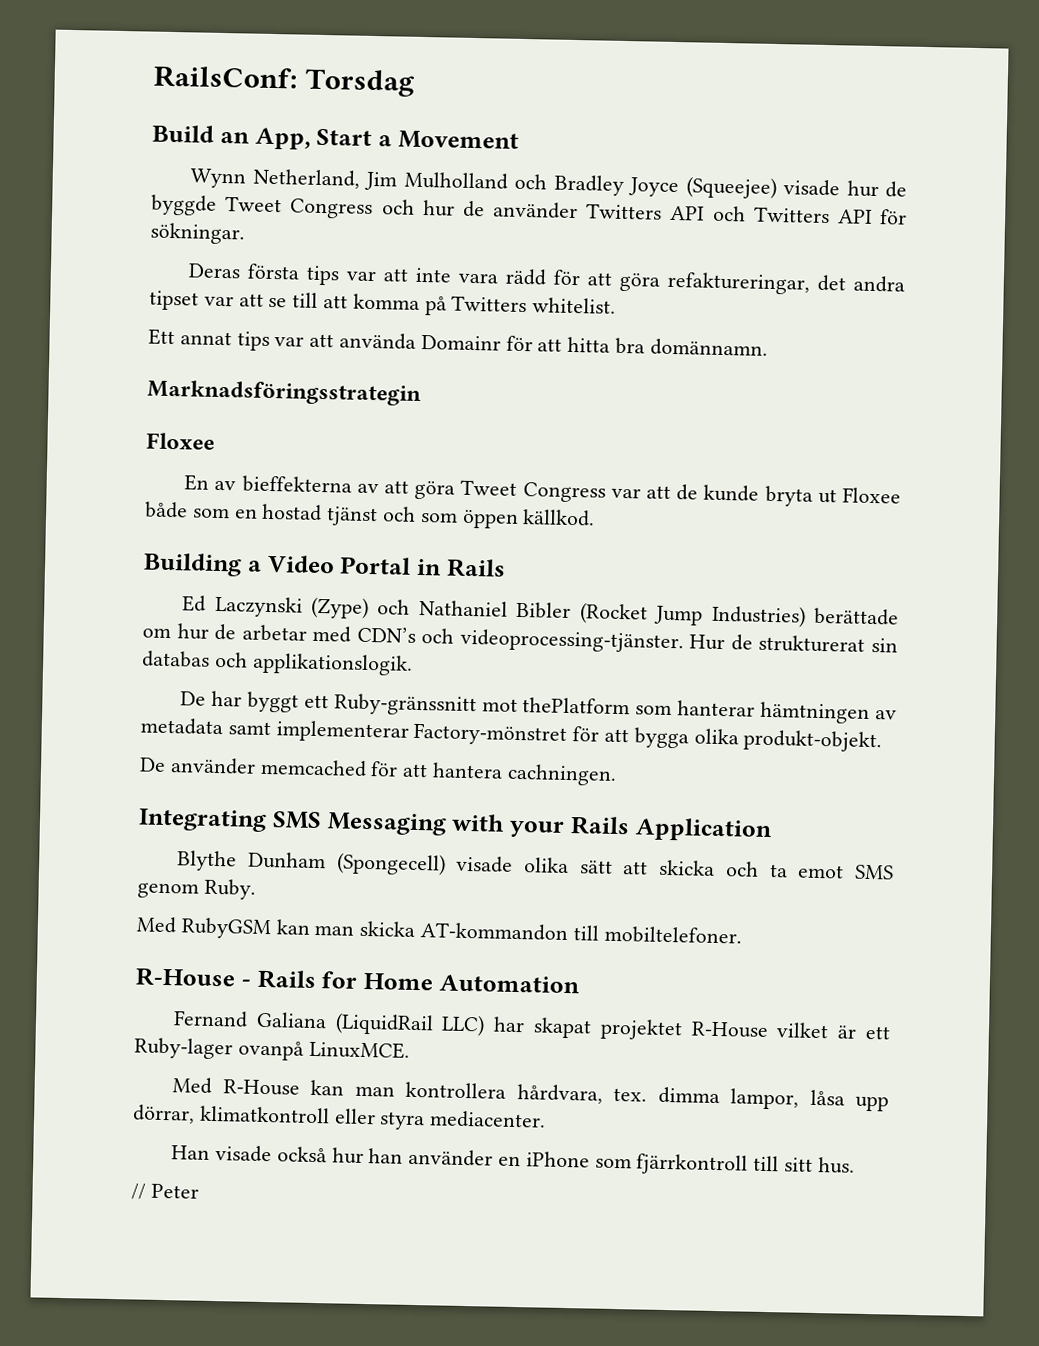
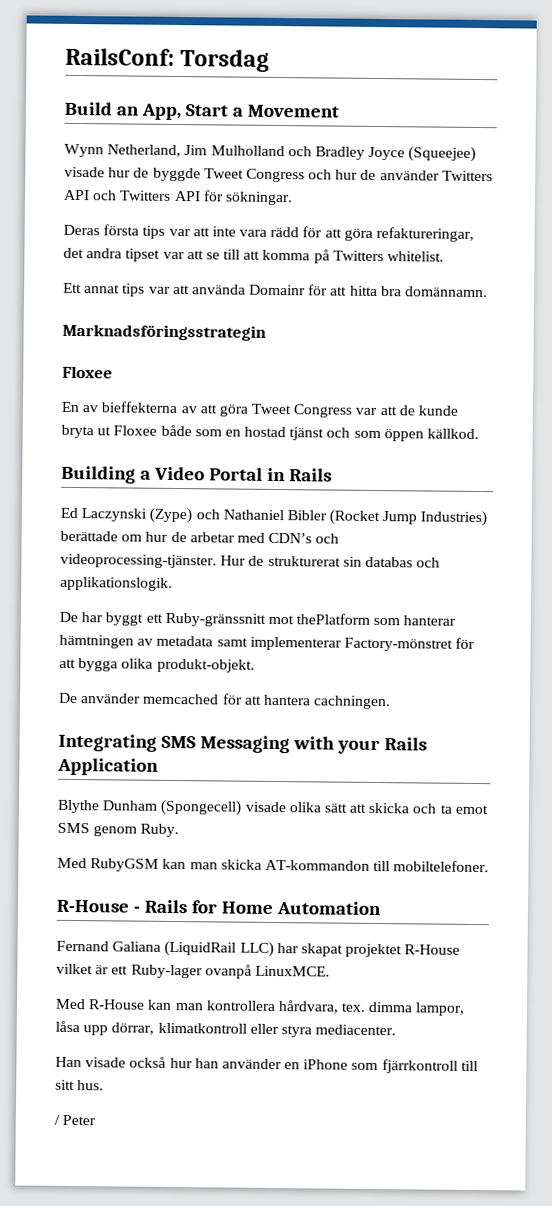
[131,1183,146,1200] // -> [54,1114,60,1125] /

